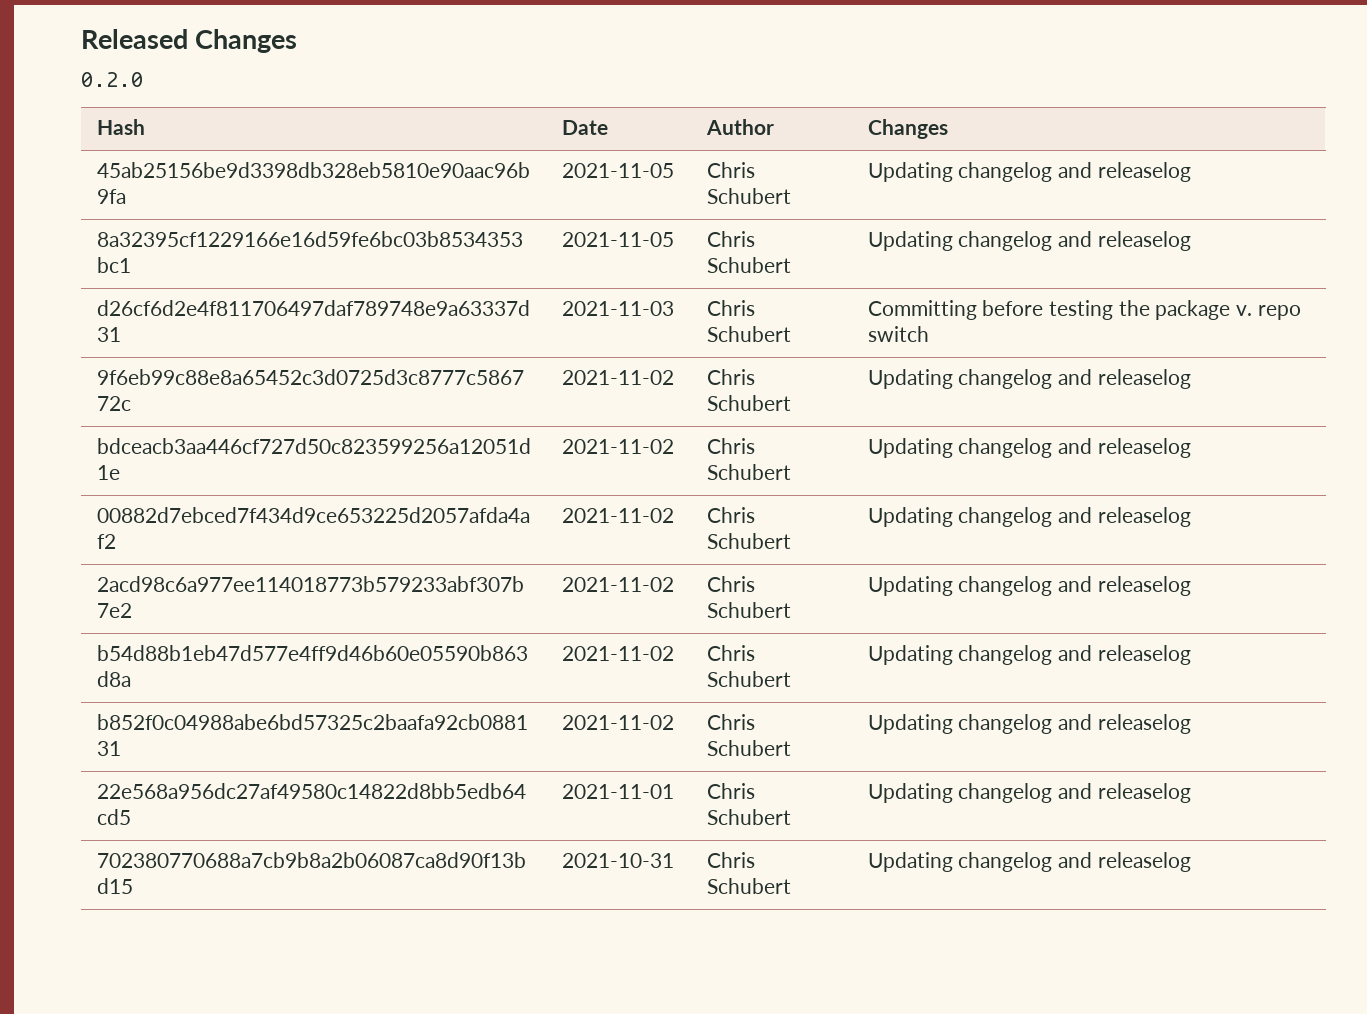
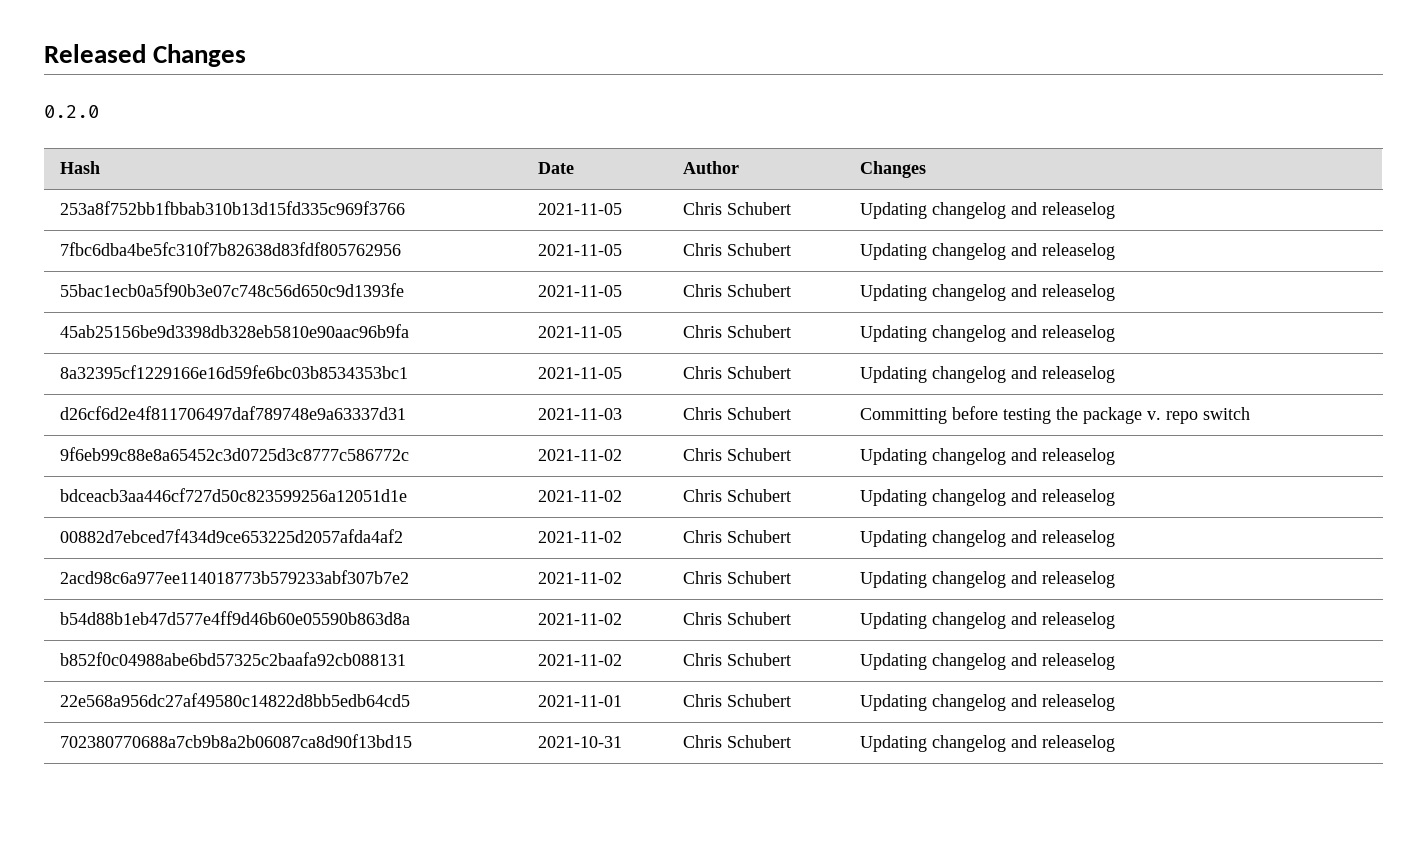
(948, 129) none -> [59,201,405,215] [537,203,622,215] [682,202,791,215] [859,202,1115,219] [59,242,401,256] [537,244,622,256] [682,243,791,256] [859,243,1115,260] [59,283,404,297] [537,285,622,297] [682,284,791,297] [859,284,1115,301] // 253a8f752bb1fbbab310b13d15fd335c969f3766 | 2021-11-05 | Chris Schubert | Updating changelog and releaselog // 7fbc6dba4be5fc310f7b82638d83fdf805762956 | 2021-11-05 | Chris Schubert | Updating changelog and releaselog // 55bac1ecb0a5f90b3e07c748c56d650c9d1393fe | 2021-11-05 | Chris Schubert | Updating changelog and releaselog

